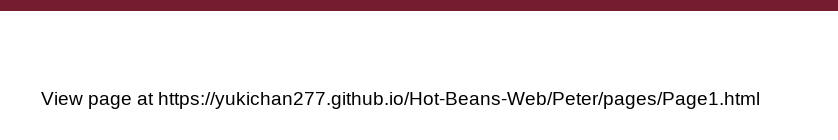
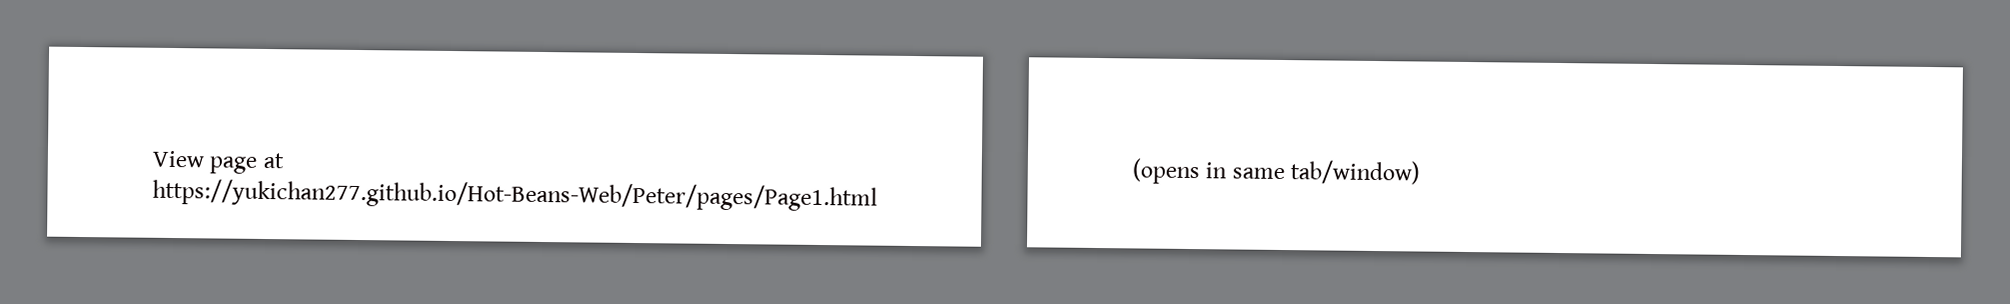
(761, 100) none -> [1132,158,1421,185] (opens in same tab/window)

